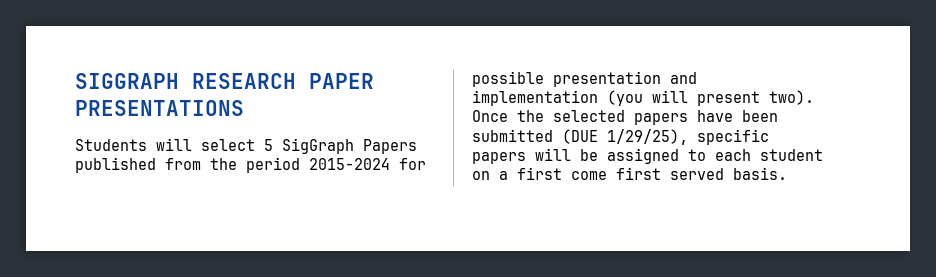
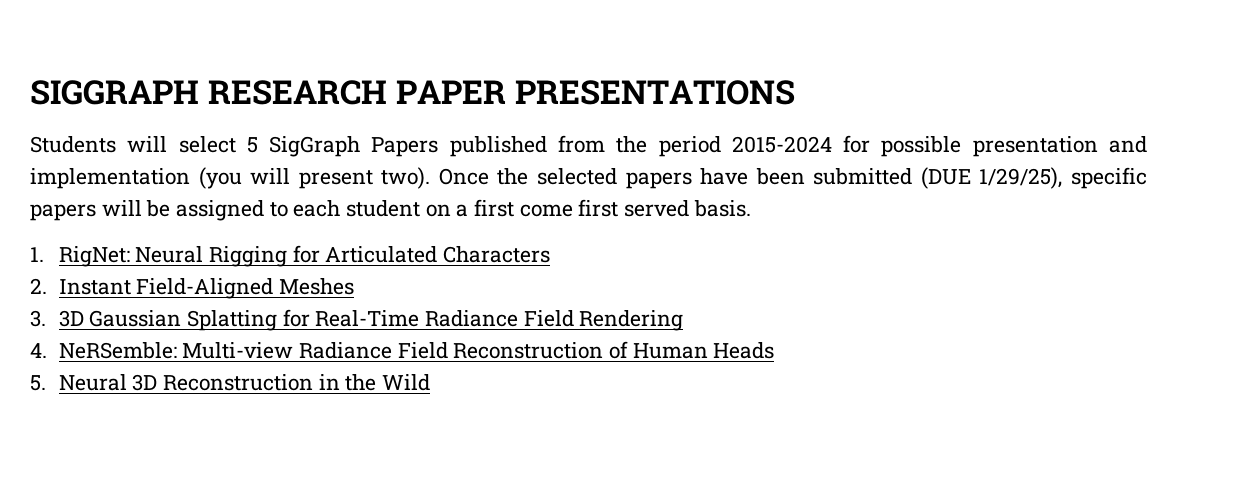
(787, 173) none -> [30,245,550,267] [30,278,354,299] [30,309,684,331] [30,341,775,359] [30,374,430,391] // 1. RigNet: Neural Rigging for Articulated Characters // 2. Instant Field-Aligned Meshes // 3. 3D Gaussian Splatting for Real-Time Radiance Field Rendering // 4. NeRSemble: Multi-view Radiance Field Reconstruction of Human Heads // 5. Neural 3D Reconstruction in the Wild

